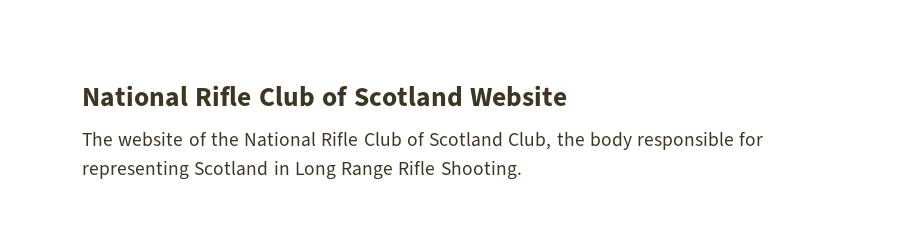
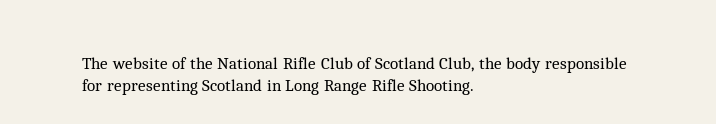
[82,85,568,107] National Rifle Club of Scotland Website // -> (82, 63) none

